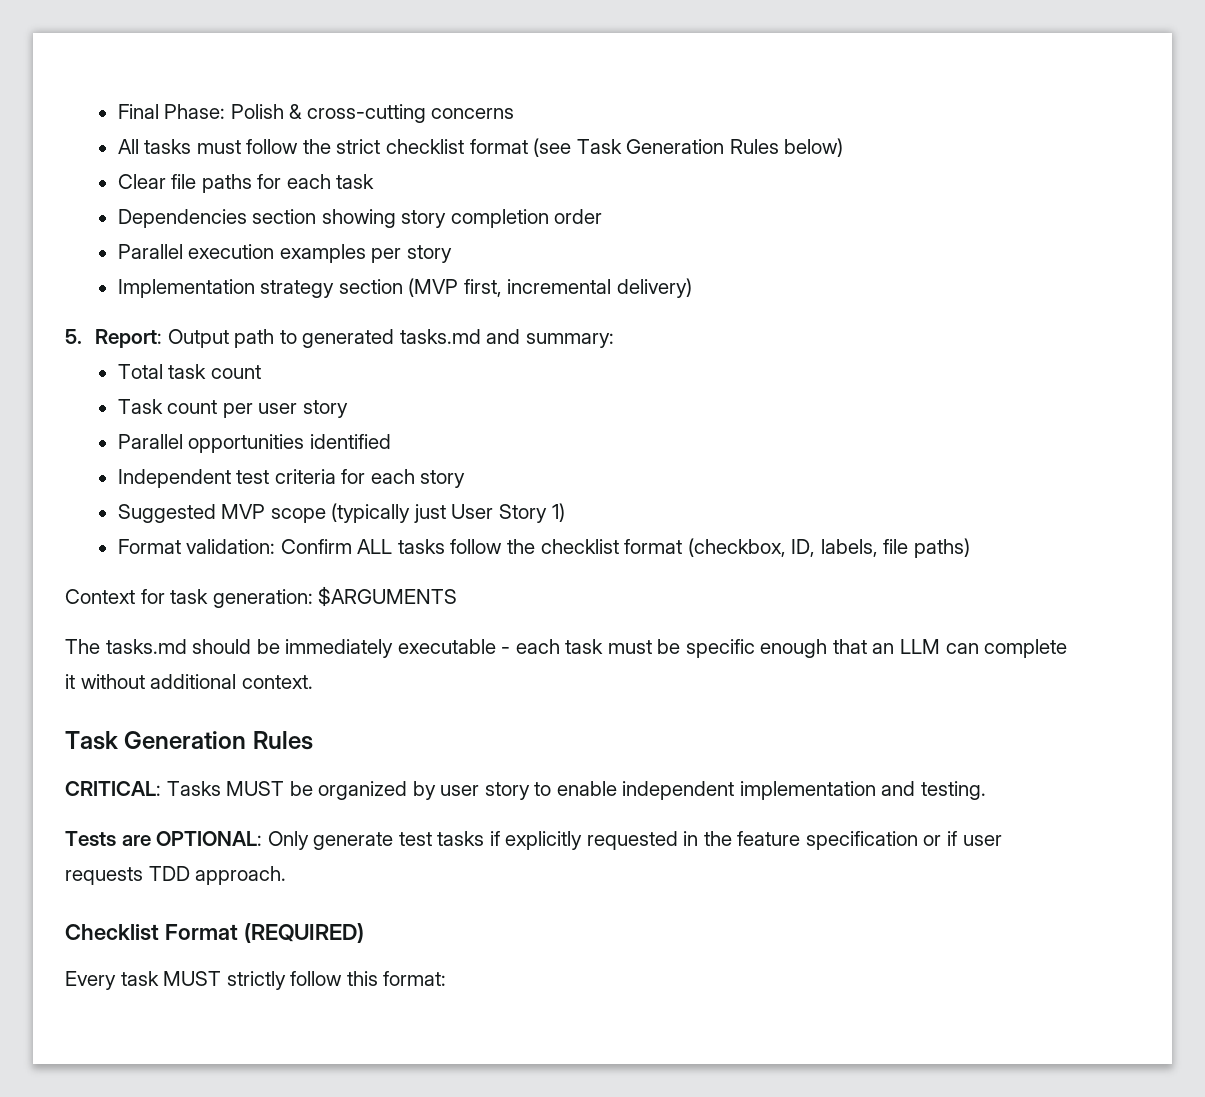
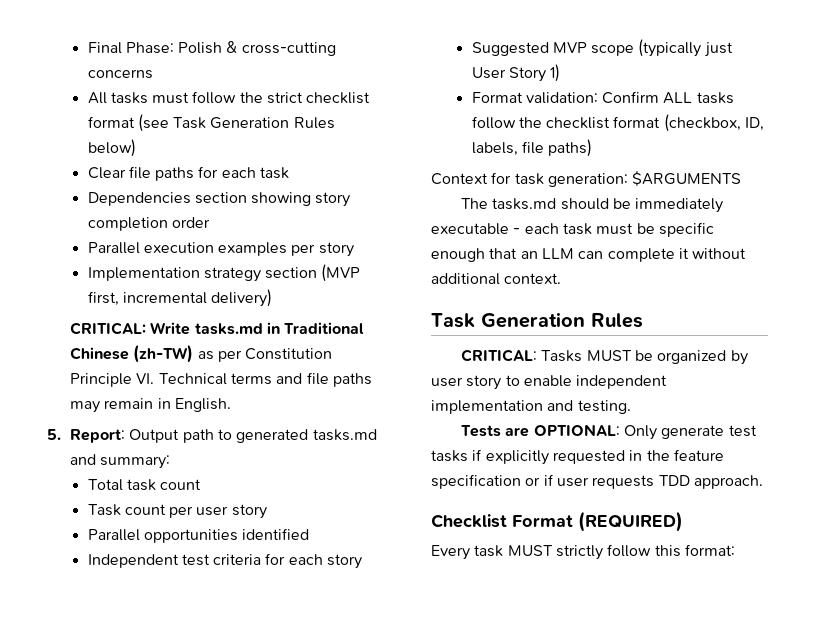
(692, 288) none -> [69,322,365,335] [69,345,333,363] [69,372,372,387] [69,398,231,413] // CRITICAL: Write tasks.md in Traditional Chinese (zh-TW) as per Constitution Principle VI. Technical terms and file paths may remain in English.

